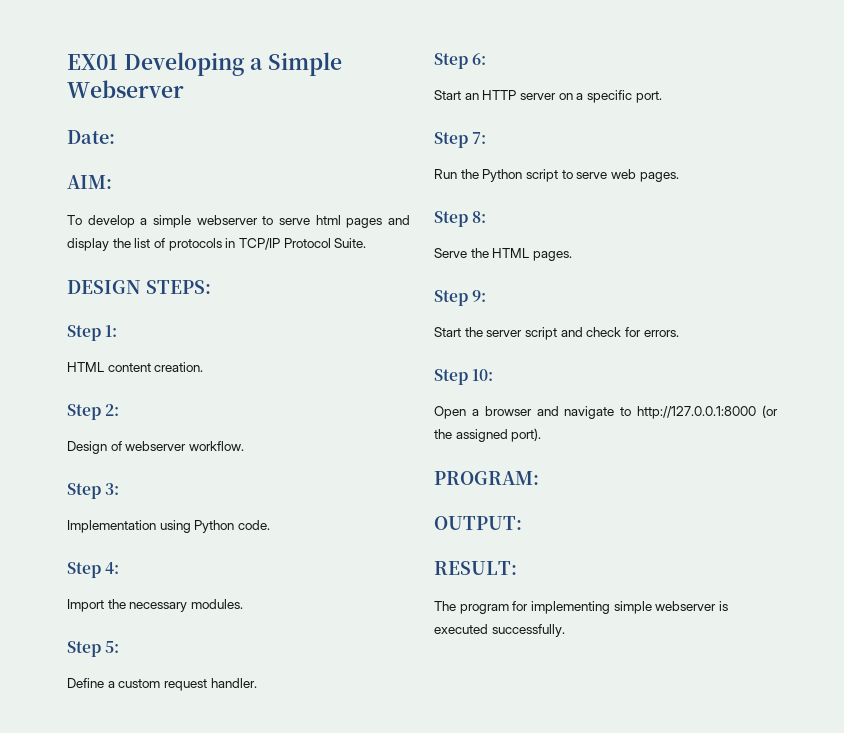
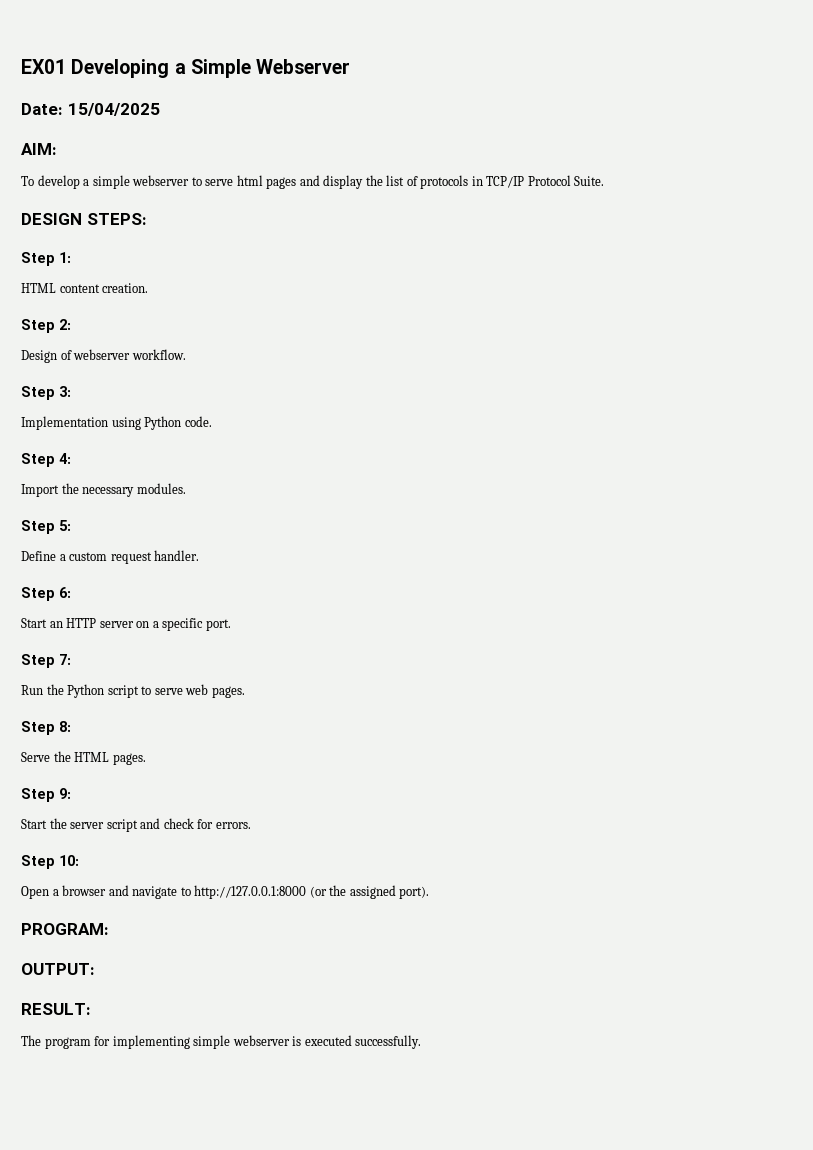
(115, 137) none -> [67,103,160,116] 15/04/2025

